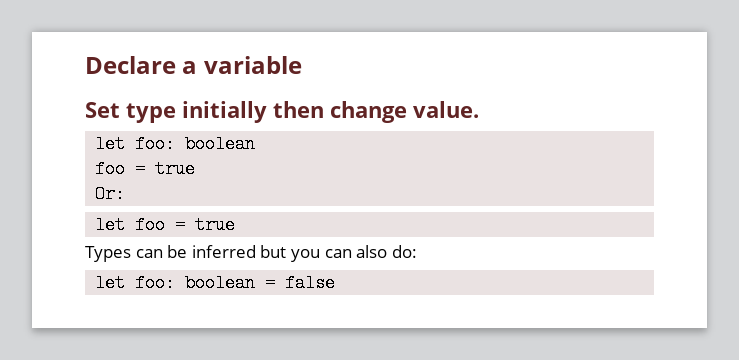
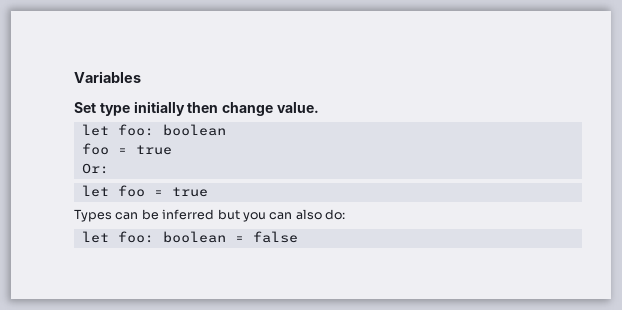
[85,56,302,74] Declare a variable -> [74,71,141,83] Variables

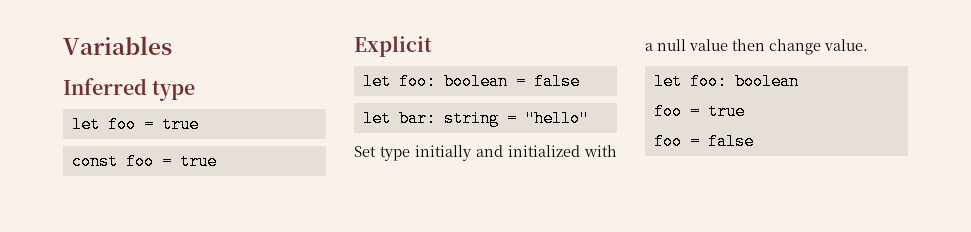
[74,101,185,116] Set type initially -> [63,78,196,101] [71,116,199,133] [71,153,217,170] [354,36,432,57] [362,73,580,90] [362,110,589,127] [354,145,617,161] [645,39,728,51] Inferred type // let foo = true // const foo = true // Explicit // let foo: boolean = false // let bar: string = "hello" // Set type initially and initialized with a null value
[81,163,109,174] [81,185,208,197] [74,209,345,222] [81,231,226,243] Or: // let foo = true // Types can be inferred but you can also do: // let foo: boolean -> [653,133,682,150] foo

